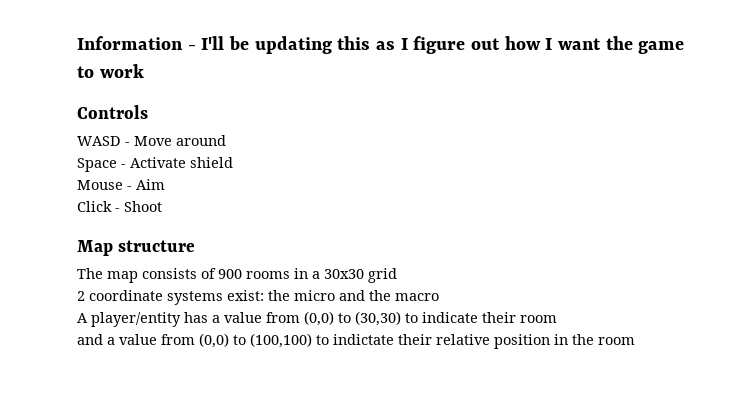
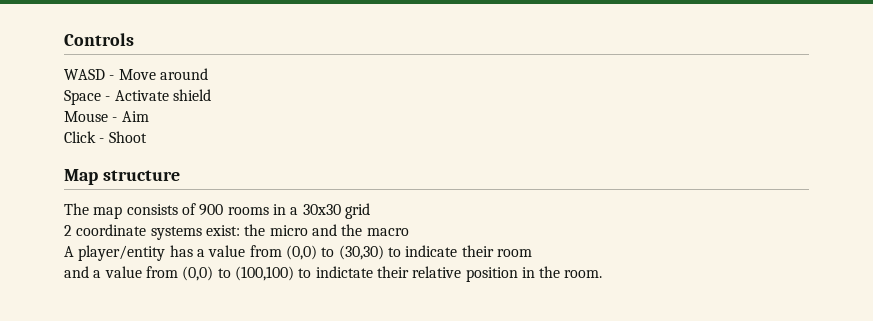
[77,36,685,54] [77,64,144,78] Information - I'll be updating this as I figure out how I want the game to work // -> (64, 39) none
[598,337,635,345] room -> [564,270,603,278] room.

